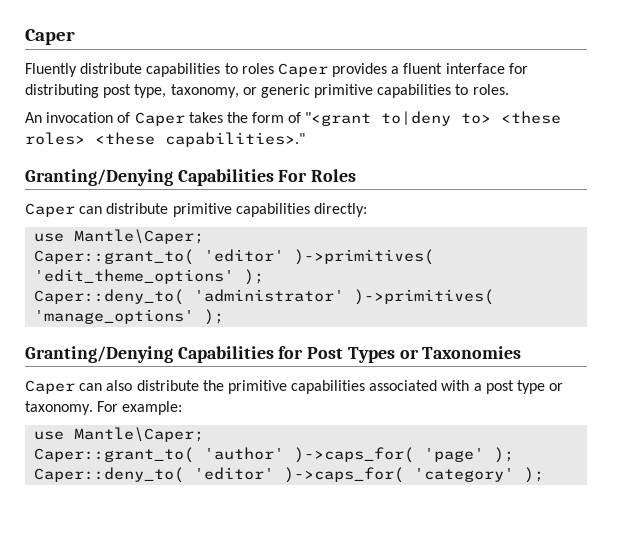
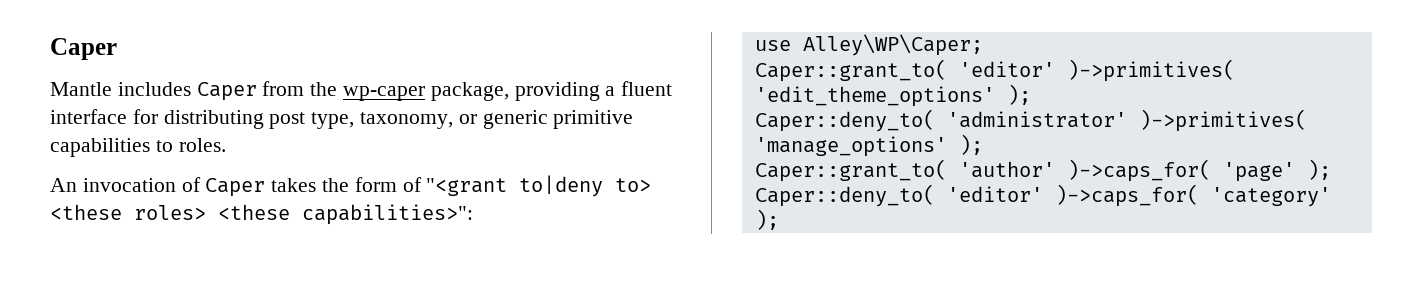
[25,63,388,77] Fluently distribute capabilities to roles Caper provides -> [50,81,600,101] Mantle includes Caper from the wp-caper package, providing
[165,132,305,147] [25,169,357,186] [25,203,367,217] [34,229,205,244] capabilities>." // Granting/Denying Capabilities For Roles // Caper can distribute primitive capabilities directly: // use Mantle\Caper; -> [302,204,473,225] [754,34,983,56] capabilities>": // use Alley\WP\Caper;
[25,346,522,363] [25,380,564,394] [25,401,183,415] [34,427,205,442] // Granting/Denying Capabilities for Post Types or Taxonomies // Caper can also distribute the primitive capabilities associated with a post type or taxonomy. For example: // use Mantle\Caper; -> (983, 144) none

